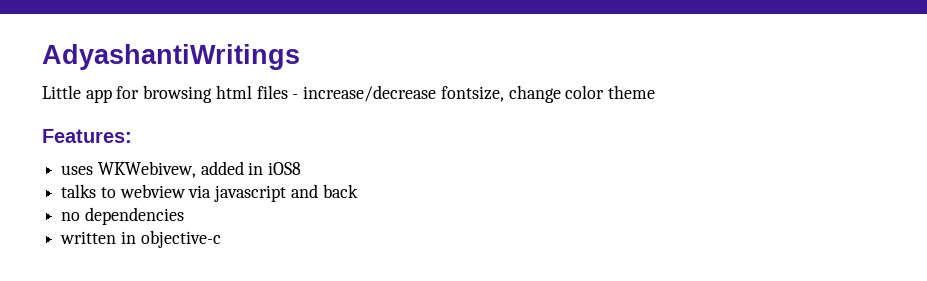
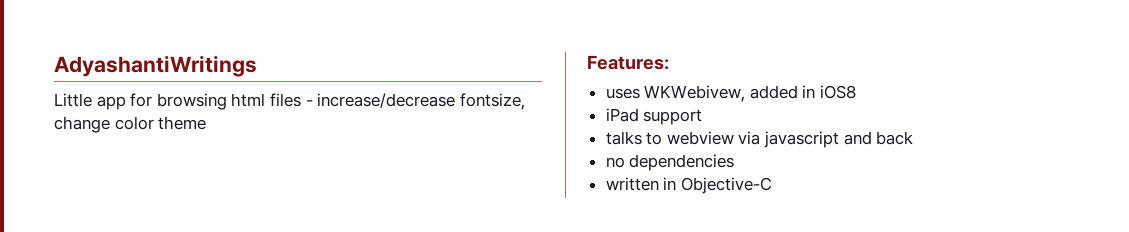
(302, 168) none -> [605,108,703,125] // iPad support
[140,230,221,248] objective-c -> [680,177,772,194] Objective-C

